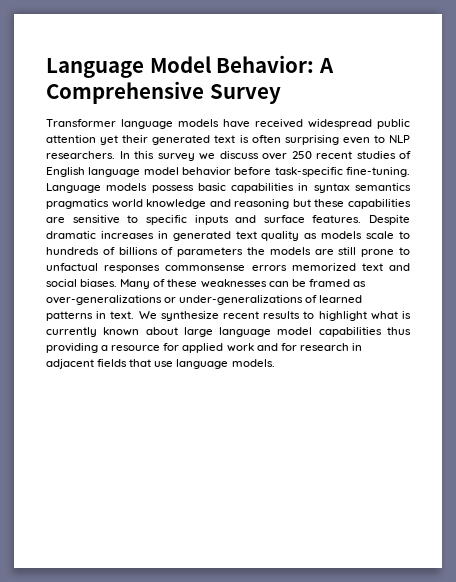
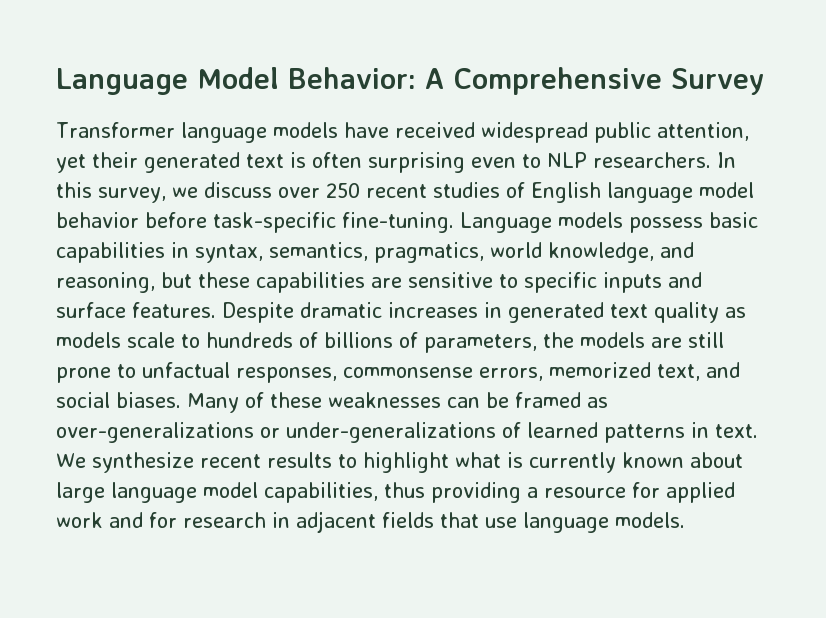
[46,135,96,143] attention -> [656,122,749,141] attention,
[157,153,195,161] survey -> [98,187,166,203] survey,
[313,183,411,193] [46,199,290,209] syntax semantics pragmatics world knowledge and reasoning -> [195,242,694,263] [56,272,155,293] syntax, semantics, pragmatics, world knowledge, and reasoning,
[177,247,244,257] parameters -> [424,334,537,353] parameters,
[104,263,383,273] responses commonsense errors memorized text -> [236,362,700,383] responses, commonsense errors, memorized text,
[318,327,382,337] capabilities -> [264,482,378,503] capabilities,

